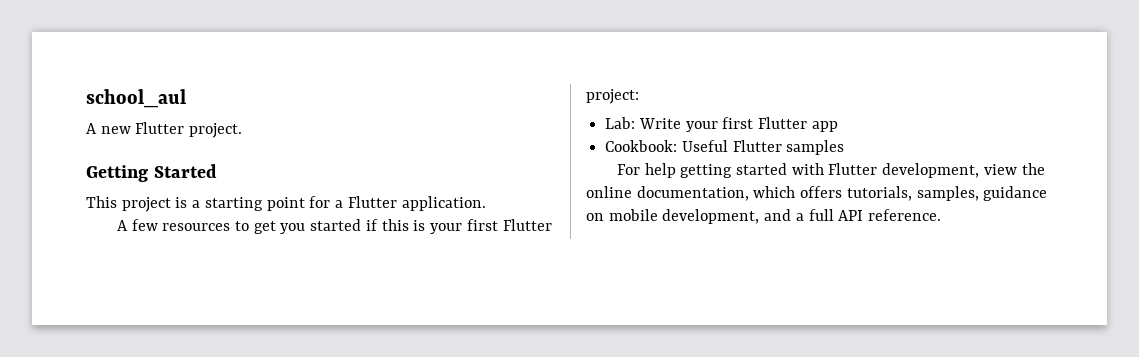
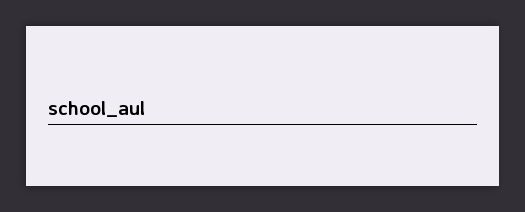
[86,122,243,138] [86,164,217,182] [86,196,486,212] [116,219,552,234] [586,89,639,104] [605,117,838,132] [605,140,845,155] [616,163,1045,178] [586,186,1048,201] [586,209,942,224] // A new Flutter project. // Getting Started // This project is a starting point for a Flutter application. // A few resources to get you started if this is your first Flutter project: // Lab: Write your first Flutter app // Cookbook: Useful Flutter samples // For help getting started with Flutter development, view the online documentation, which offers tutorials, samples, guidance on mobile development, and a full API reference. -> (145, 109) none

